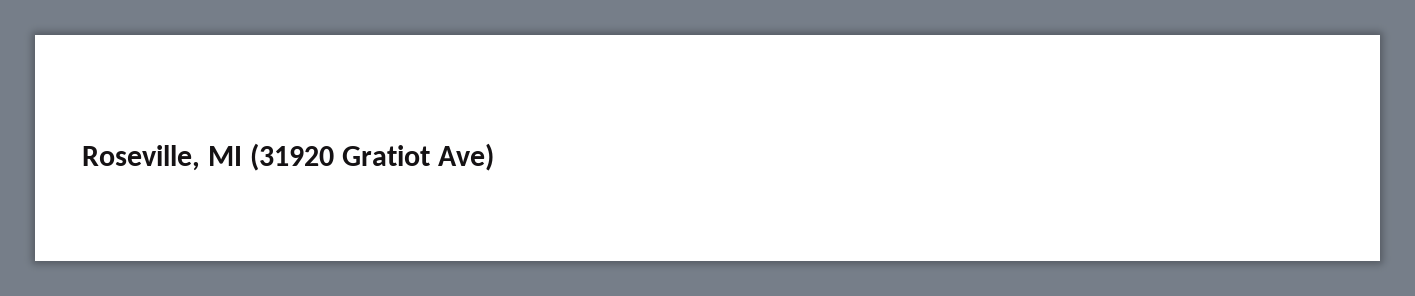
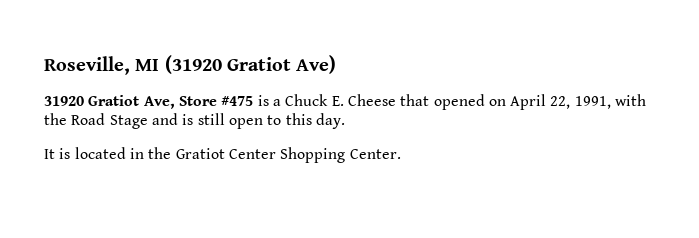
(494, 157) none -> [44,94,647,110] [44,113,345,129] [44,147,401,163] // 31920 Gratiot Ave, Store #475 is a Chuck E. Cheese that opened on April 22, 1991, with the Road Stage and is still open to this day. // It is located in the Gratiot Center Shopping Center.

